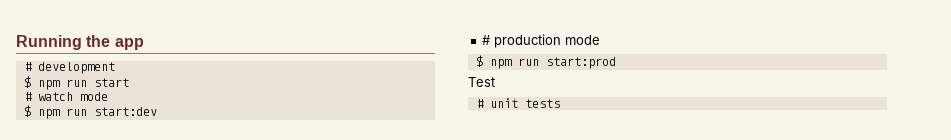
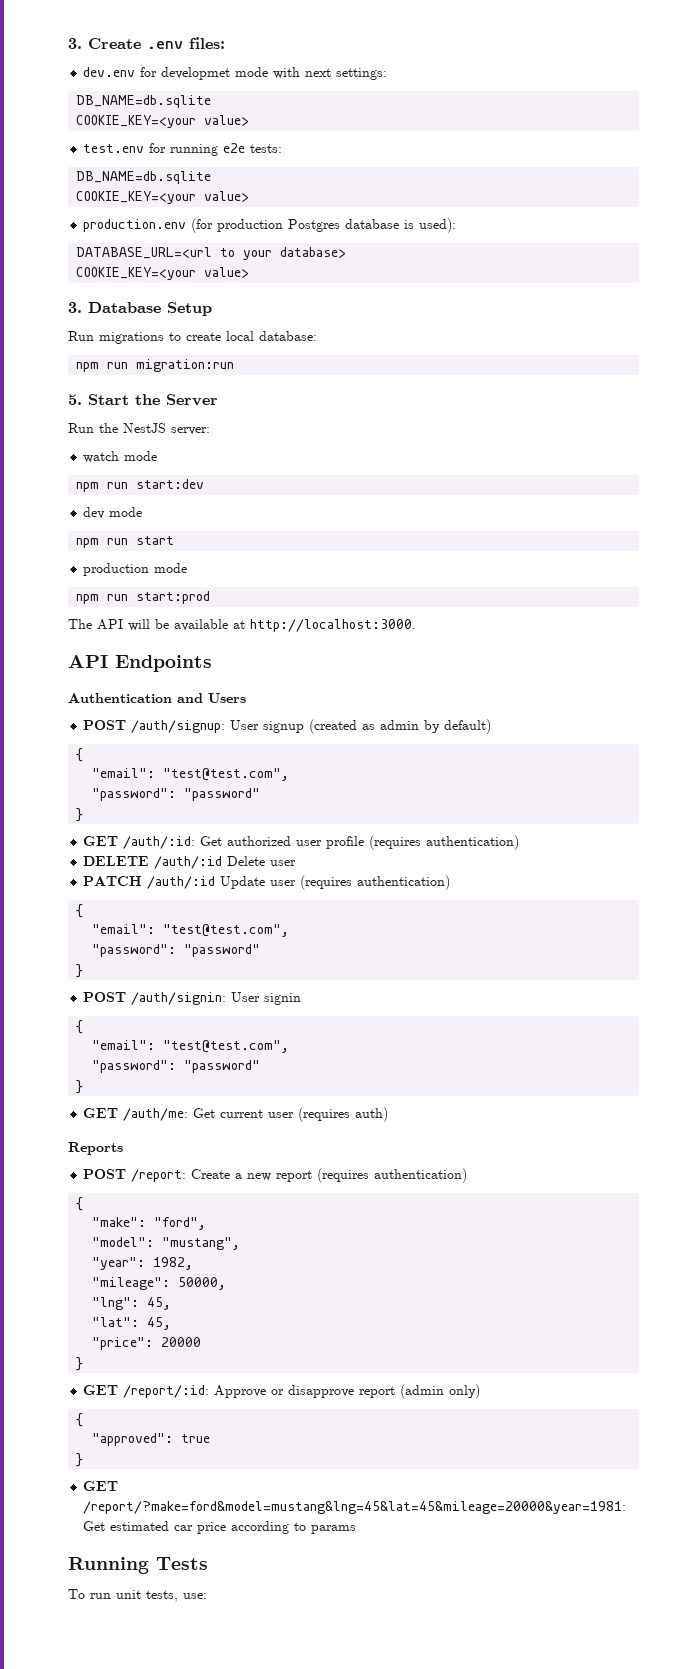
[16,35,144,50] [23,62,115,74] [23,76,129,90] [23,92,108,101] [23,105,157,119] [482,35,491,45] Running the app // # development // $ npm run start // # watch mode // $ npm run start:dev // # -> [68,37,225,49] [83,67,388,80] [76,95,212,108] [76,115,250,128] [83,143,283,156] [76,171,212,184] [76,191,250,204] [83,218,457,233] [76,247,347,260] [76,267,250,280] [68,302,212,316] [68,331,317,344] [76,359,235,372] [68,394,218,406] [68,423,210,435] [83,451,158,463] [76,479,205,492] [83,507,143,519] [76,536,175,548] 3. Create .env files: // dev.env for developmet mode with next settings: // DB_NAME=db.sqlite // COOKIE_KEY=<your value> // test.env for running e2e tests: // DB_NAME=db.sqlite // COOKIE_KEY=<your value> // production.env (for production Postgres database is used): // DATABASE_URL=<url to your database> // COOKIE_KEY=<your value> // 3. Database Setup // Run migrations to create local database: // npm run migration:run // 5. Start the Server // Run the NestJS server: // watch mode // npm run start:dev // dev mode // npm run start //
[475,55,483,67] $ -> (188, 568) none
[468,77,495,87] [475,98,560,108] Test // # unit tests -> [68,619,416,632] [68,655,212,672] [68,693,246,703] [83,719,492,734] [76,748,84,762] [92,768,290,781] [92,788,261,801] [76,808,84,822] [83,835,520,850] [83,856,297,869] [83,875,451,890] [76,904,84,918] [92,924,290,937] [92,944,261,957] [76,964,84,978] [83,992,302,1005] [76,1020,84,1034] [92,1040,290,1053] [92,1060,261,1073] [76,1080,84,1094] [83,1107,389,1122] [68,1142,123,1155] [83,1168,468,1183] [76,1197,84,1211] [92,1217,207,1230] [92,1237,241,1250] [92,1257,194,1270] [92,1277,227,1290] [92,1297,172,1310] [92,1317,172,1330] [92,1337,202,1350] [76,1357,84,1371] [83,1384,481,1399] [76,1413,84,1427] [92,1433,211,1446] [76,1453,84,1467] [83,1481,119,1491] [83,1501,627,1514] [83,1521,357,1534] [68,1557,208,1574] [68,1589,207,1602] The API will be available at http://localhost:3000. // API Endpoints // Authentication and Users // POST /auth/signup: User signup (created as admin by default) // { // "email": "test@test.com", // "password": "password" // } // GET /auth/:id: Get authorized user profile (requires authentication) // DELETE /auth/:id Delete user // PATCH /auth/:id Update user (requires authentication) // { // "email": "test@test.com", // "password": "password" // } // POST /auth/signin: User signin // { // "email": "test@test.com", // "password": "password" // } // GET /auth/me: Get current user (requires auth) // Reports // POST /report: Create a new report (requires authentication) // { // "make": "ford", // "model": "mustang", // "year": 1982, // "mileage": 50000, // "lng": 45, // "lat": 45, // "price": 20000 // } // GET /report/:id: Approve or disapprove report (admin only) // { // "approved": true // } // GET /report/?make=ford&model=mustang&lng=45&lat=45&mileage=20000&year=1981: Get estimated car price according to params // Running Tests // To run unit tests, use:

